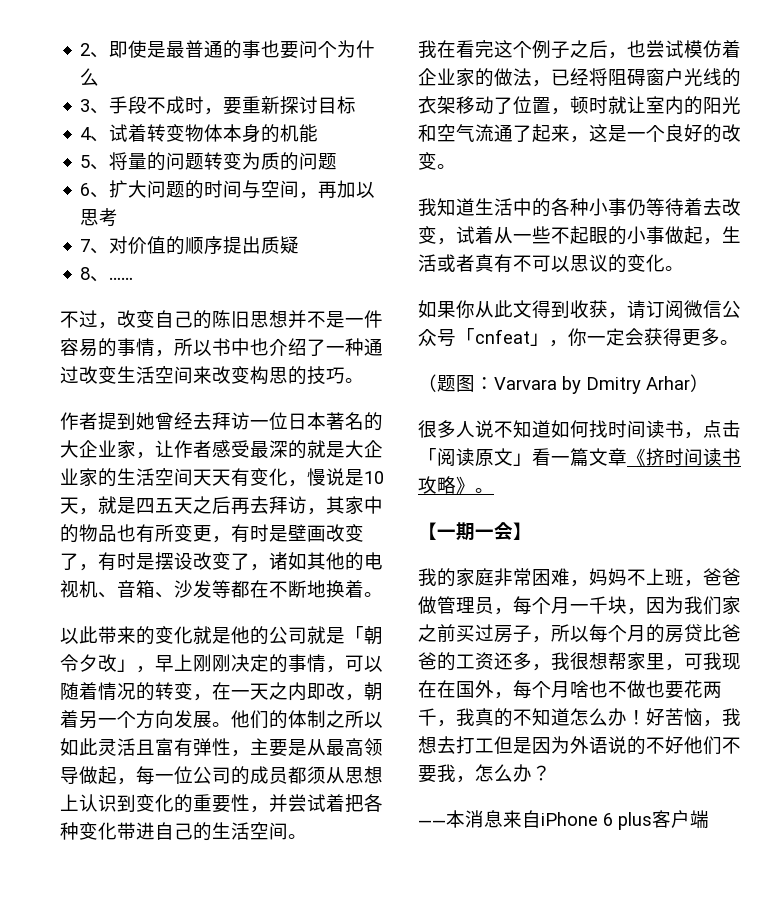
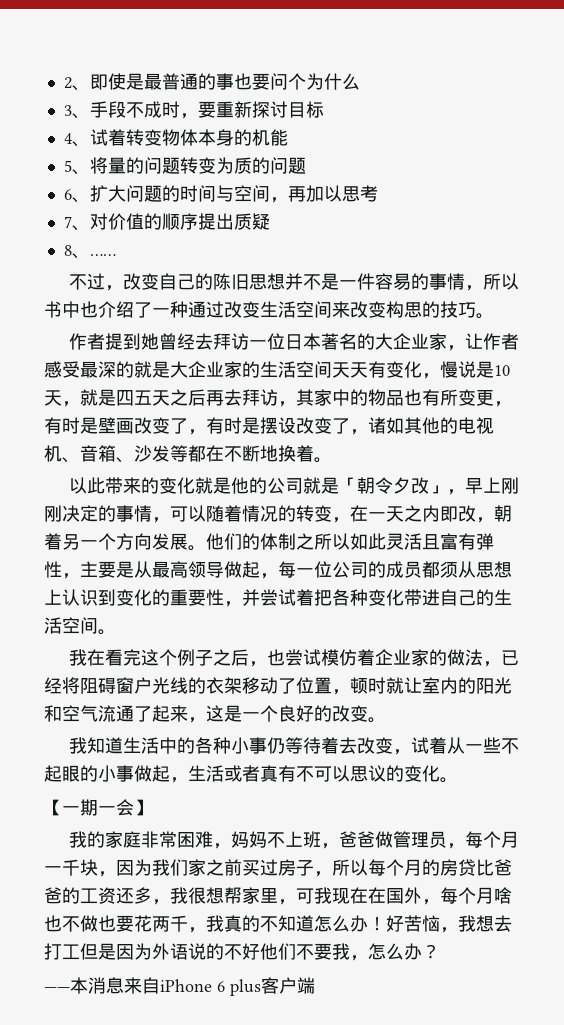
[418,300,741,319] [418,328,739,347] [418,374,709,394] [418,420,741,439] [418,448,741,467] [418,476,494,494] // 如果你从此文得到收获，请订阅微信公众号「cnfeat」，你一定会获得更多。 // （题图：Varvara by Dmitry Arhar） // 很多人说不知道如何找时间读书，点击「阅读原文」看一篇文章《挤时间读书攻略》。 -> (458, 780) none

